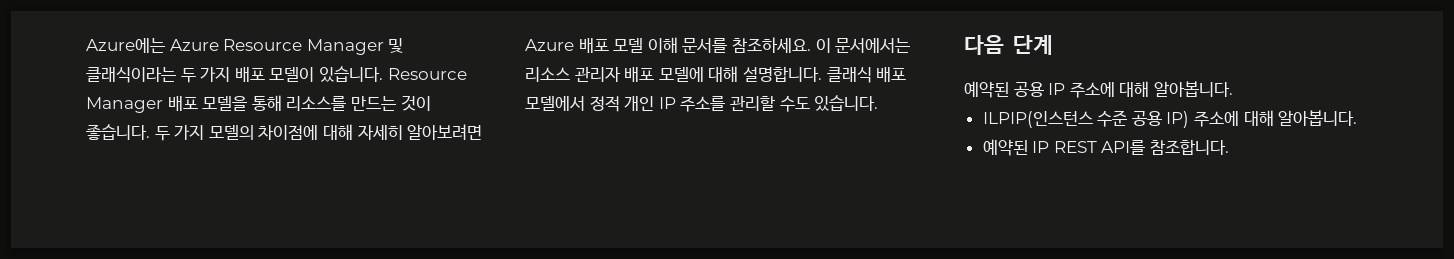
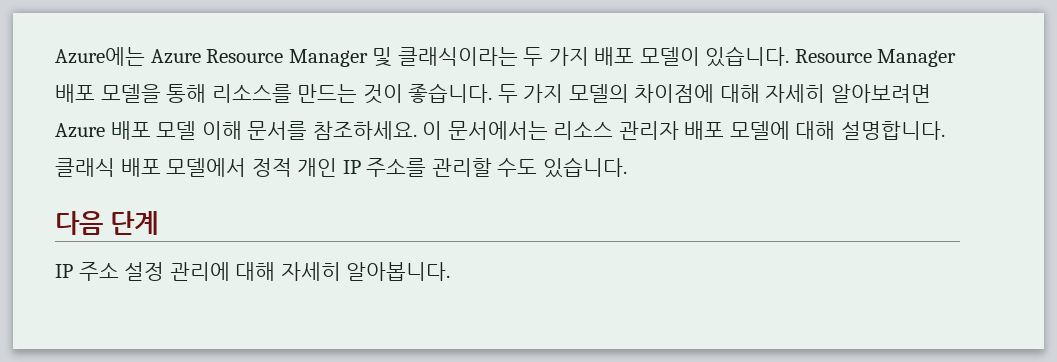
[964,81,1233,98] [982,110,1358,128] [982,139,1230,156] 예약된 공용 IP 주소에 대해 알아봅니다. // ILPIP(인스턴스 수준 공용 IP) 주소에 대해 알아봅니다. // 예약된 IP REST API를 참조합니다. -> [55,262,451,281] IP 주소 설정 관리에 대해 자세히 알아봅니다.

